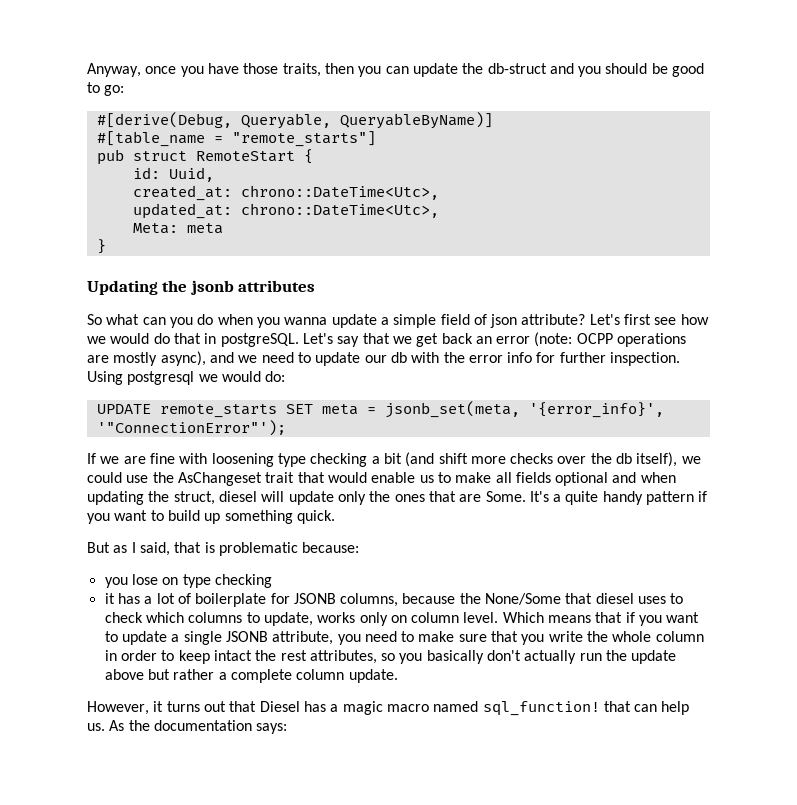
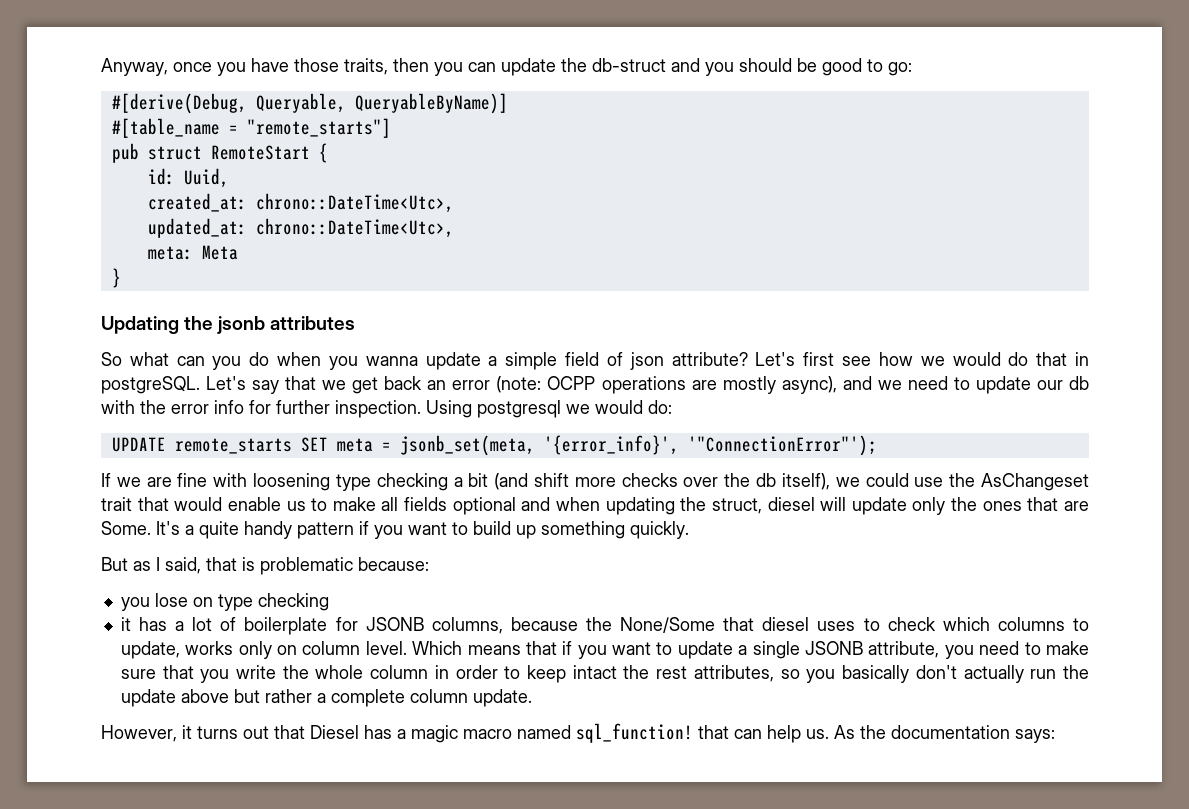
[132,223,223,234] Meta: meta -> [147,245,238,260] meta: Meta
[296,510,335,524] quick. -> [630,521,689,539] quickly.

